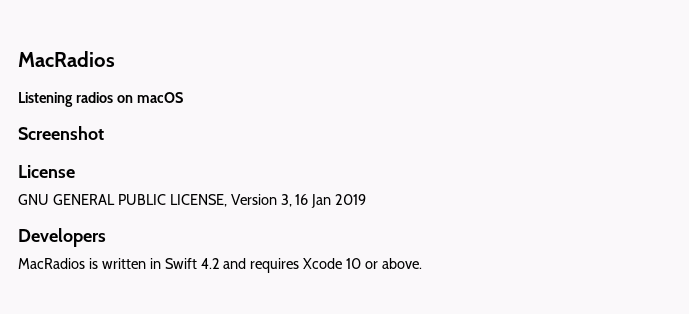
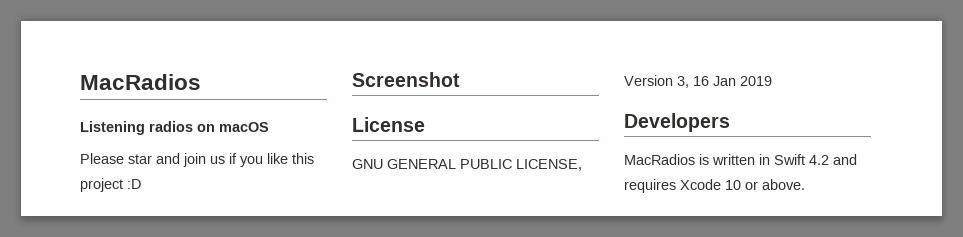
(183, 97) none -> [80,153,314,167] [80,178,141,192] // Please star and join us if you like this project :D

